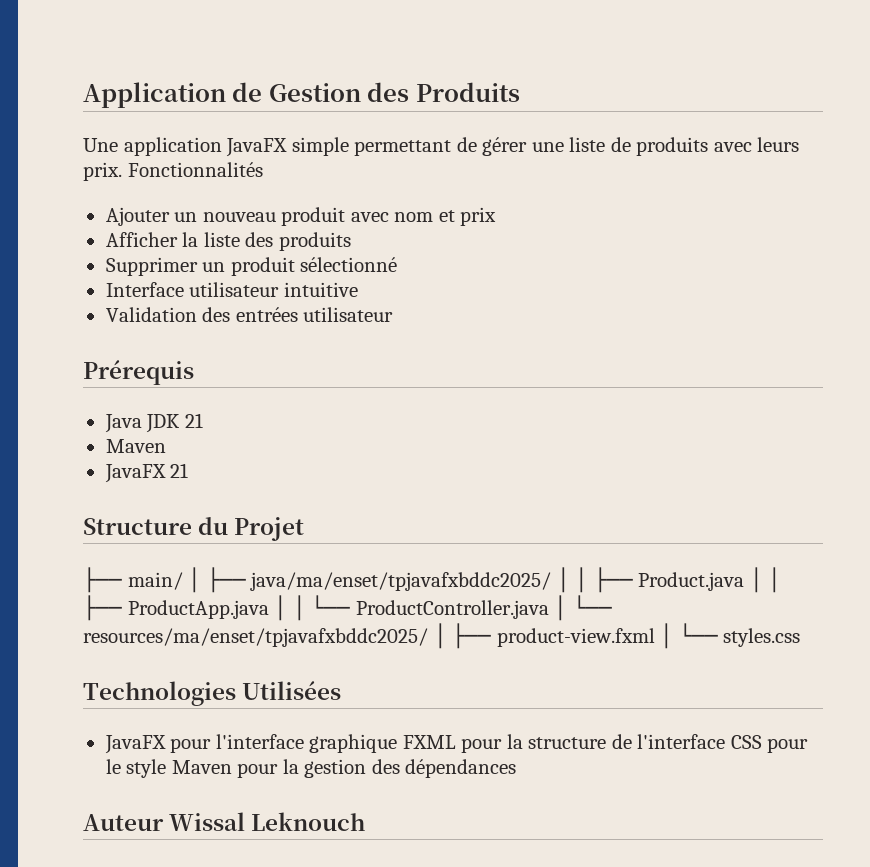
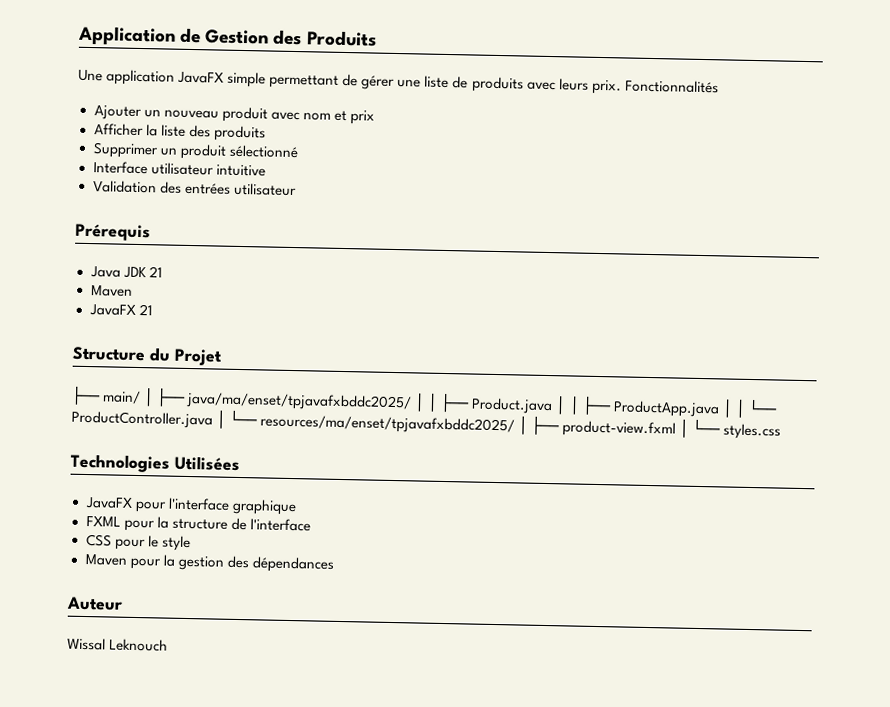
(398, 743) none -> (297, 507) //
(726, 741) none -> (311, 525) //
(167, 768) none -> (191, 543) //
(164, 822) none -> (123, 603) //

